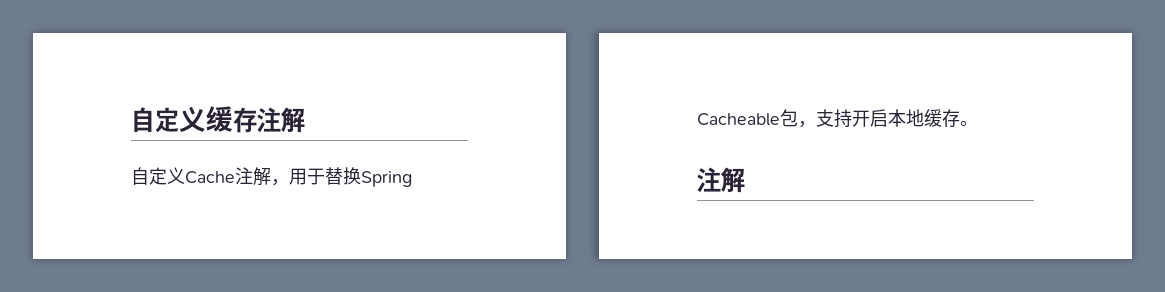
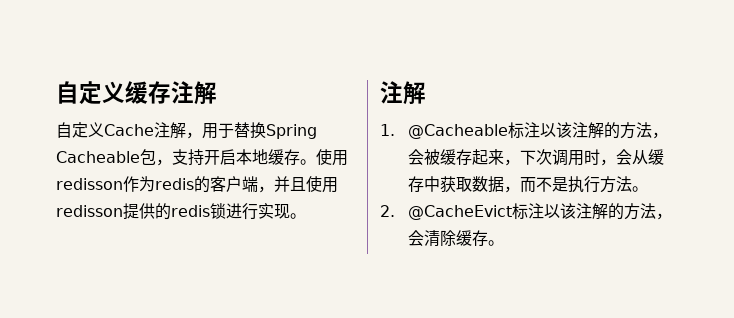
[697,167,745,193] // 注解 -> [316,149,348,166] [56,176,338,193] [56,203,306,220] [380,81,426,105] [380,122,668,139] [407,149,664,166] [407,176,648,193] [380,203,672,220] [407,230,504,247] 使用redisson作为redis的客户端，并且使用redisson提供的redis锁进行实现。 // 注解 // 1. @Cacheable标注以该注解的方法，会被缓存起来，下次调用时，会从缓存中获取数据，而不是执行方法。 // 2. @CacheEvict标注以该注解的方法，会清除缓存。

